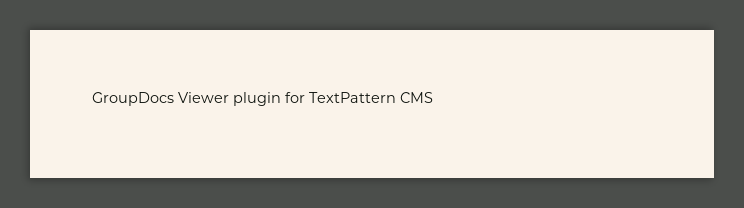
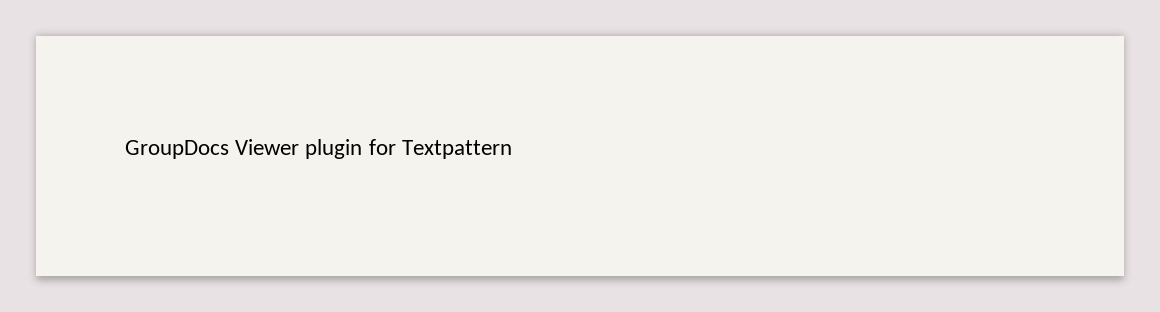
[309,92,433,103] TextPattern CMS -> [401,140,512,159] Textpattern

